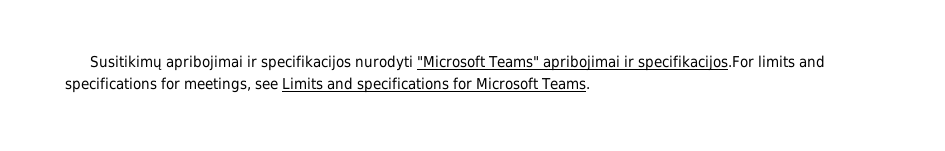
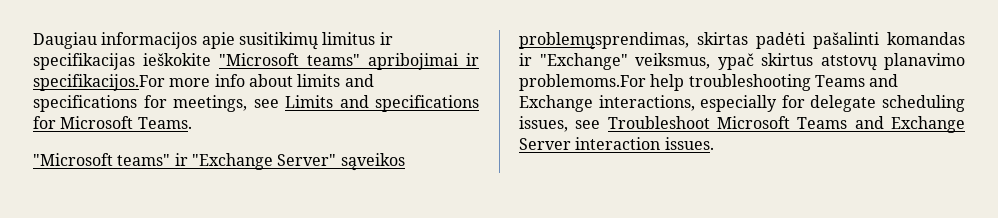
[89,55,754,71] Susitikimų apribojimai ir specifikacijos nurodyti "Microsoft Teams" apribojimai ir specifikacijos.For -> [33,32,393,50] [33,53,479,70] [33,74,293,91] Daugiau informacijos apie susitikimų limitus ir specifikacijas ieškokite "Microsoft teams" apribojimai ir specifikacijos.For more info about
(590, 84) none -> [33,153,405,171] [519,32,965,50] [519,53,965,71] [519,74,899,91] [519,95,966,112] [519,116,965,133] [519,137,714,150] // "Microsoft teams" ir "Exchange Server" sąveikos problemųsprendimas, skirtas padėti pašalinti komandas ir "Exchange" veiksmus, ypač skirtus atstovų planavimo problemoms.For help troubleshooting Teams and Exchange interactions, especially for delegate scheduling issues, see Troubleshoot Microsoft Teams and Exchange Server interaction issues.

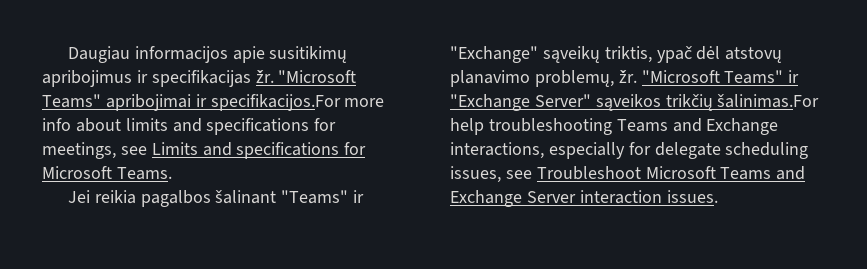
[322,32,376,45] limitus -> [42,70,132,87] apribojimus
[143,53,360,66] ieškokite "Microsoft teams" -> [255,70,357,83] [42,94,101,108] žr. "Microsoft Teams"
[33,153,405,171] [519,32,965,50] [519,53,965,71] [519,74,646,91] "Microsoft teams" ir "Exchange Server" sąveikos problemųsprendimas, skirtas padėti pašalinti komandas ir "Exchange" veiksmus, ypač skirtus atstovų planavimo problemoms.For -> [67,190,365,207] [450,46,783,63] [450,70,800,87] [450,94,820,111] Jei reikia pagalbos šalinant "Teams" ir "Exchange" sąveikų triktis, ypač dėl atstovų planavimo problemų, žr. "Microsoft Teams" ir "Exchange Server" sąveikos trikčių šalinimas.For

